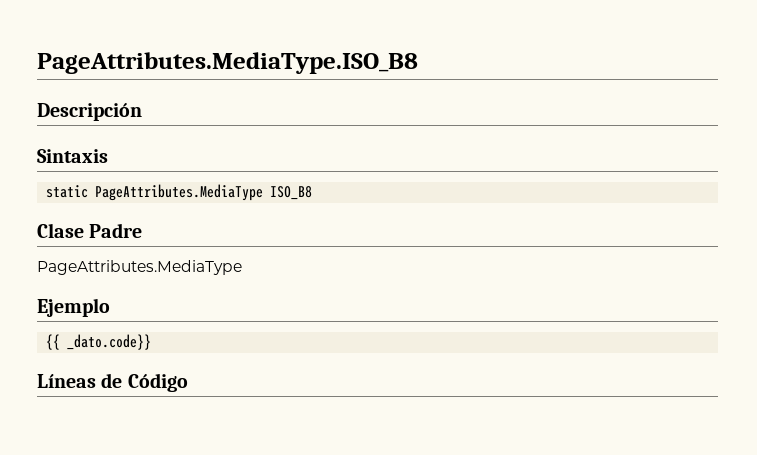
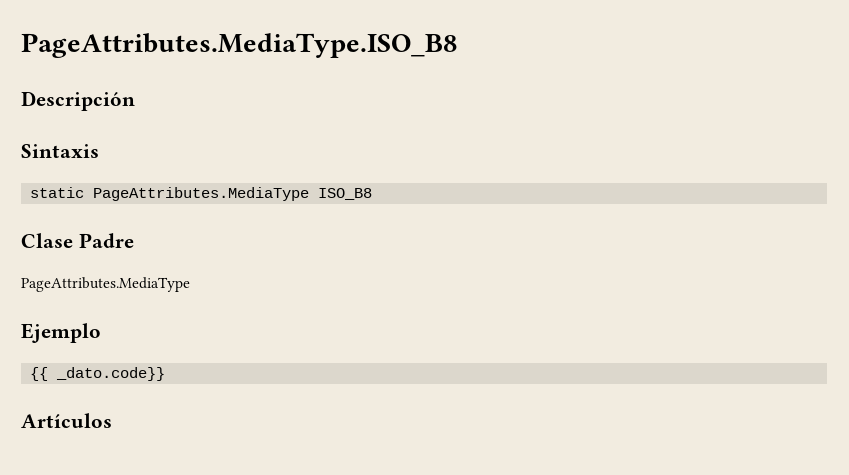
[37,373,188,392] Líneas de Código -> [21,413,112,428] Artículos

